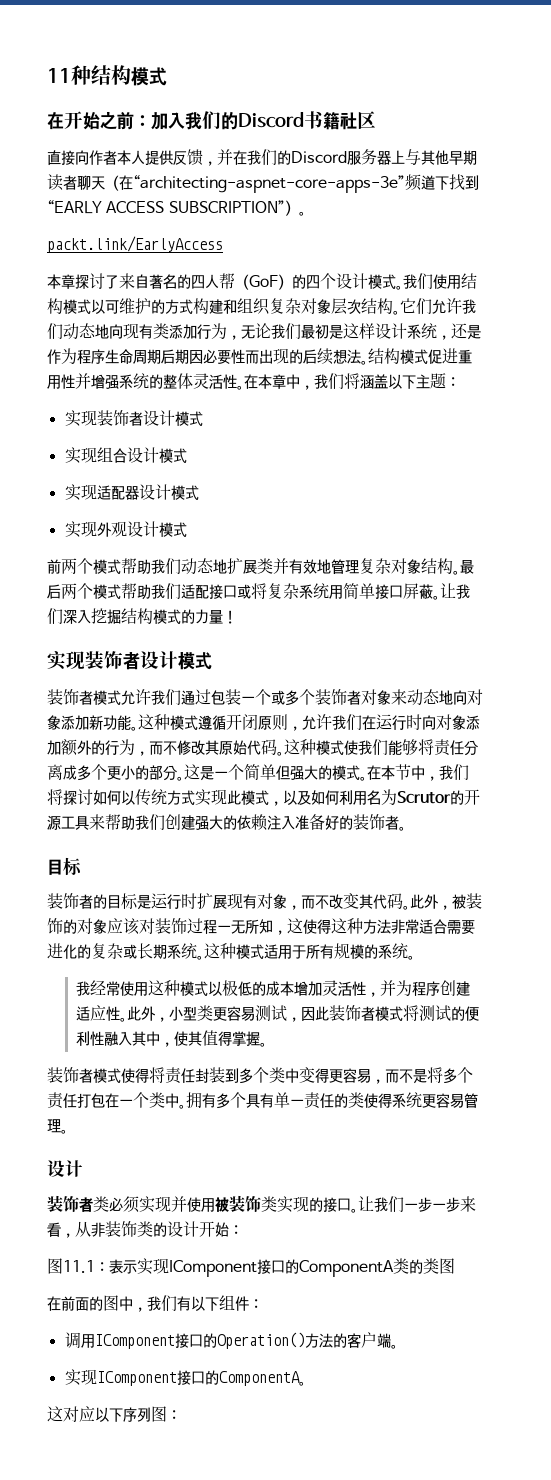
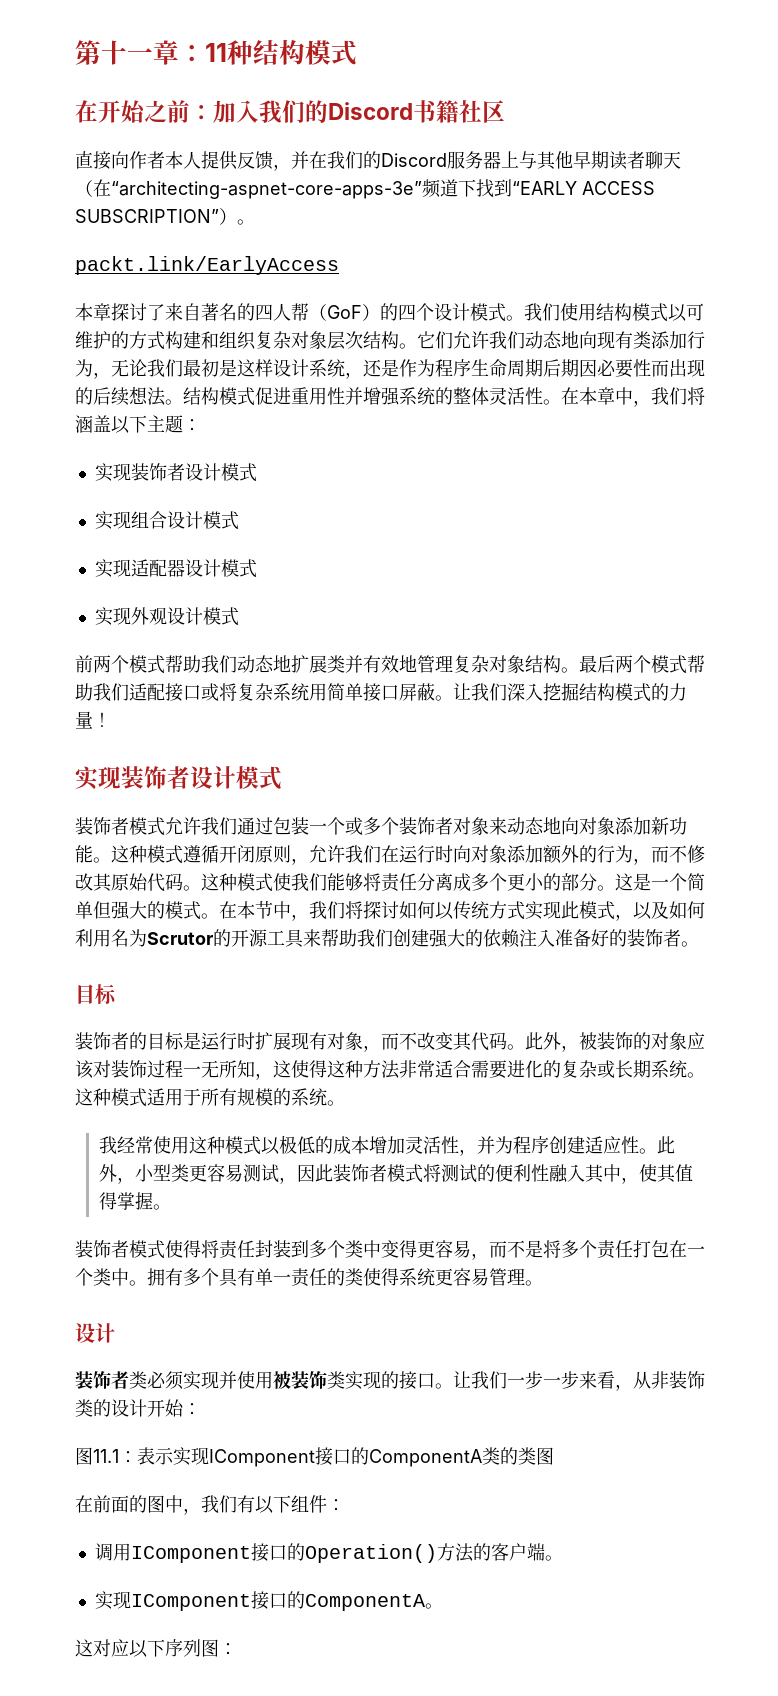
(47, 75) none -> [75,40,205,65] 第十一章：

